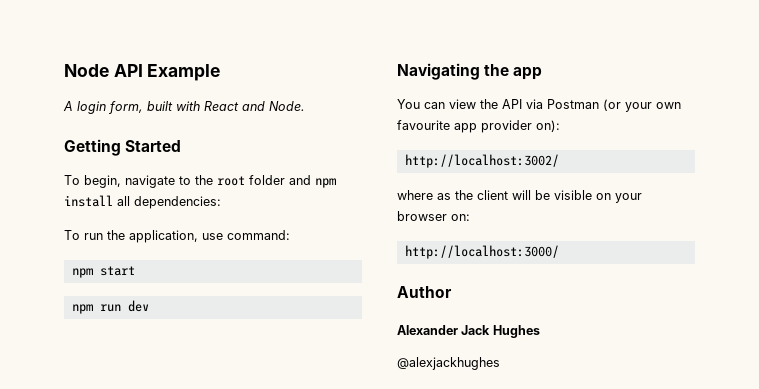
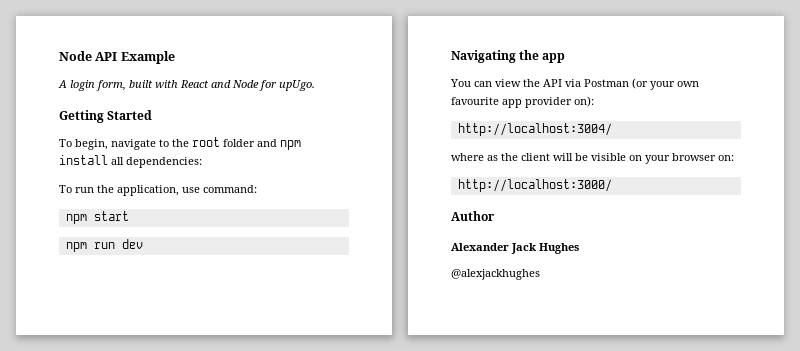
[269,101,305,111] Node. -> [232,80,315,91] Node for upUgo.
[404,154,559,168] http://localhost:3002/ -> [457,123,612,136] http://localhost:3004/

